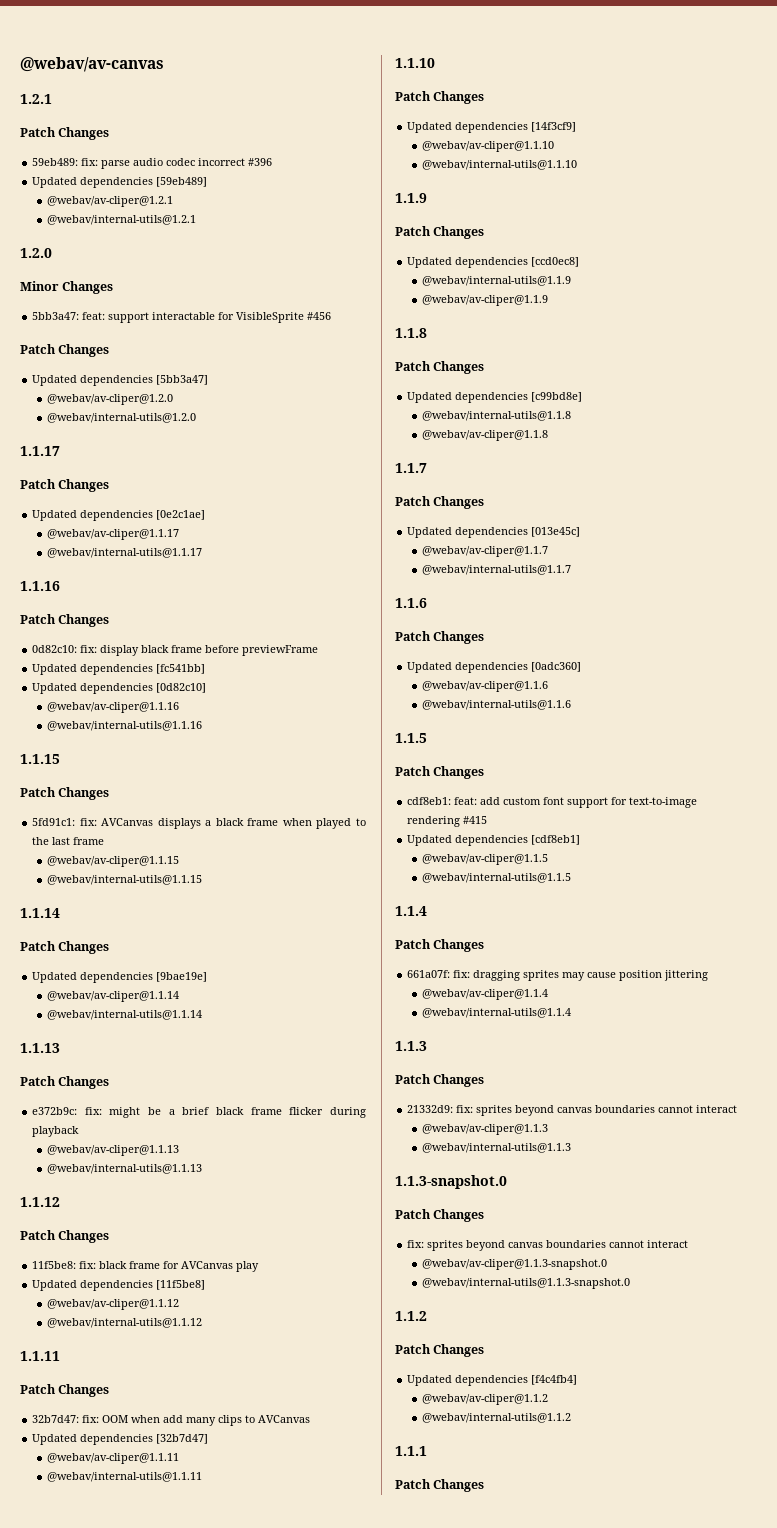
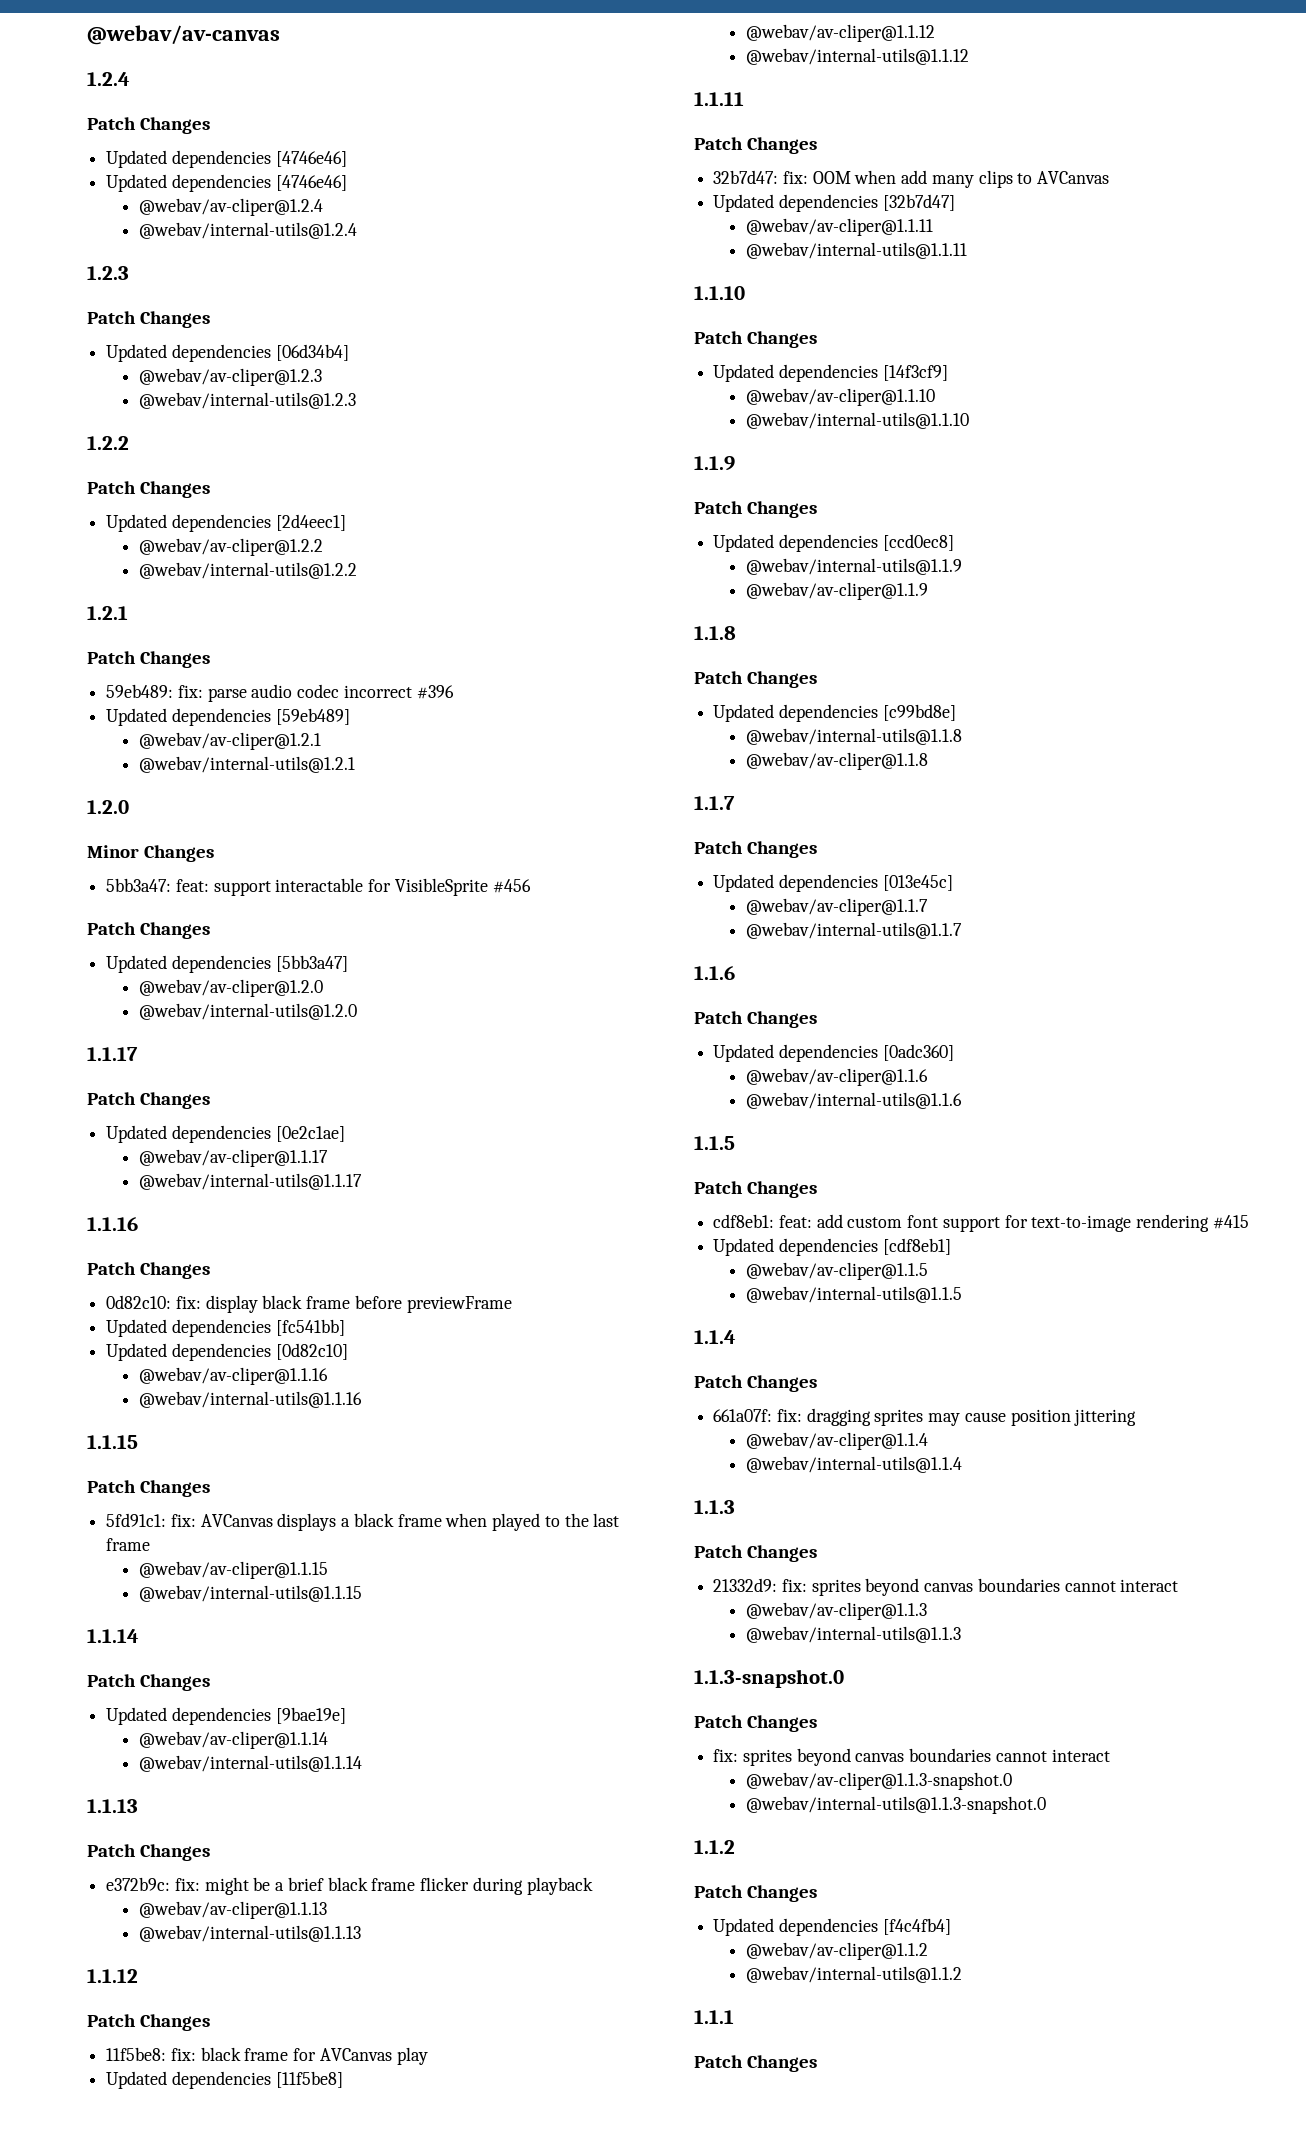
(164, 64) none -> [87,72,130,86] [87,117,211,134] [106,150,347,168] [106,174,347,192] [139,198,324,216] [139,222,358,239] [87,266,129,280] [87,311,211,328] [106,344,349,362] [139,368,323,386] [139,392,357,409] [87,436,129,450] [87,481,211,498] [106,514,346,532] [139,538,324,556] [139,562,358,579] // 1.2.4 // Patch Changes // Updated dependencies [4746e46] // Updated dependencies [4746e46] // @webav/av-cliper@1.2.4 // @webav/internal-utils@1.2.4 // 1.2.3 // Patch Changes // Updated dependencies [06d34b4] // @webav/av-cliper@1.2.3 // @webav/internal-utils@1.2.3 // 1.2.2 // Patch Changes // Updated dependencies [2d4eec1] // @webav/av-cliper@1.2.2 // @webav/internal-utils@1.2.2

